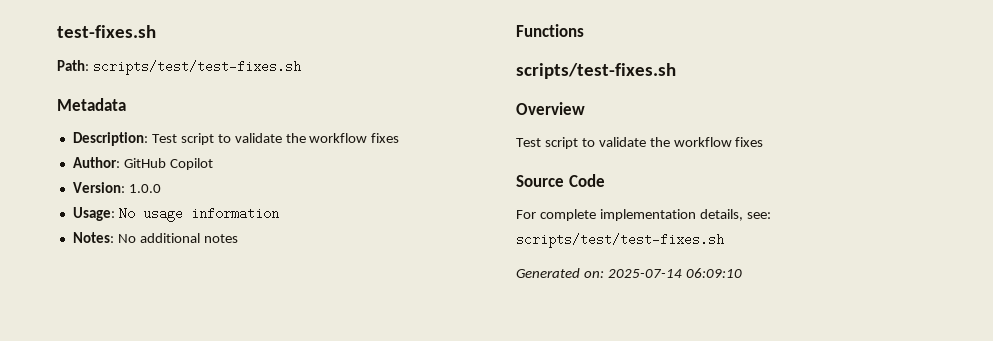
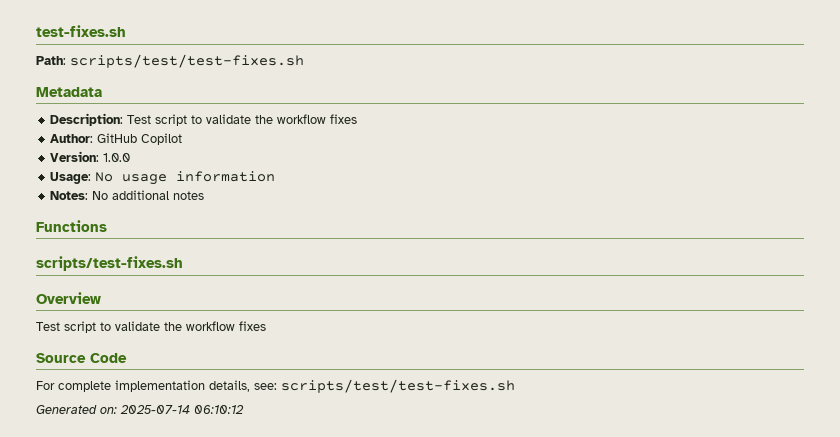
[685,268,742,278] 06:09:10 -> [194,405,244,414] 06:10:12

